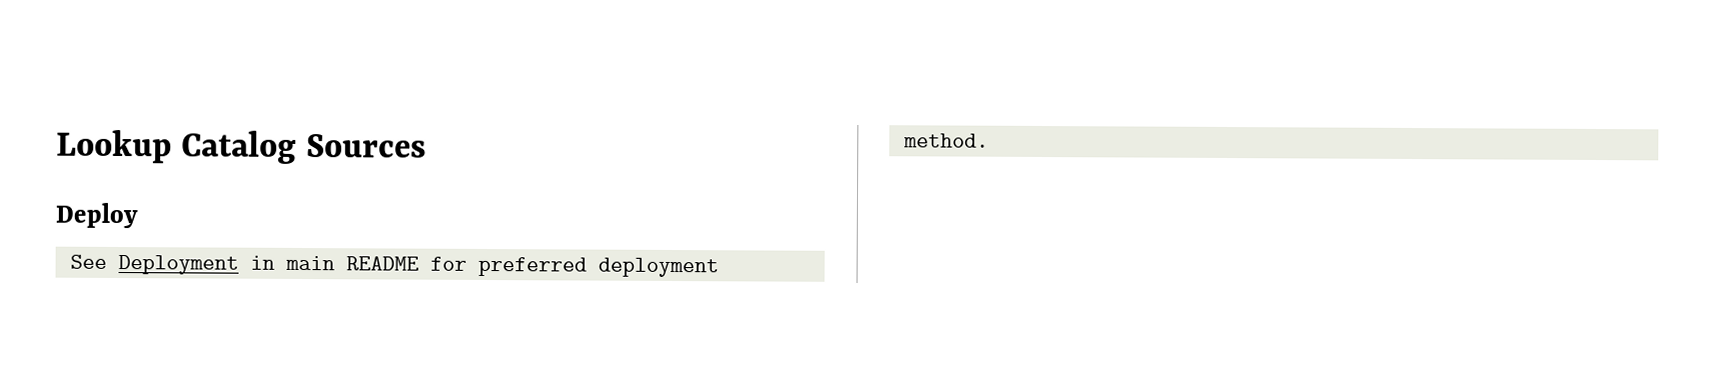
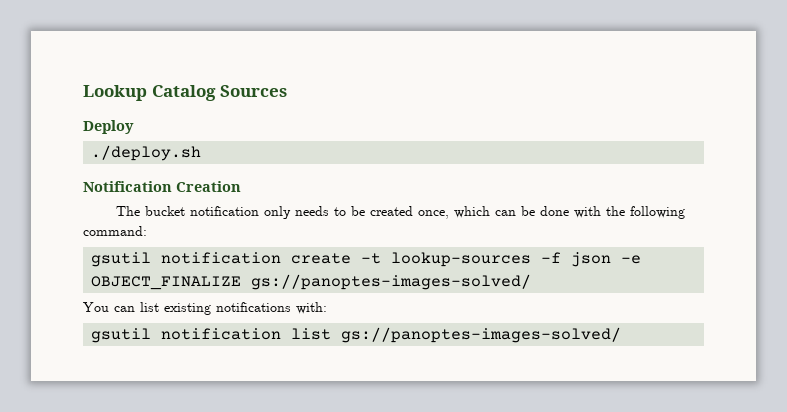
[69,254,719,278] [902,133,989,148] See Deployment in main README for preferred deployment method. -> [91,145,202,161] [83,181,241,192] [115,206,685,219] [83,226,147,236] [91,252,642,267] [91,274,532,290] [83,302,327,315] [91,327,622,343] ./deploy.sh // Notification Creation // The bucket notification only needs to be created once, which can be done with the following command: // gsutil notification create -t lookup-sources -f json -e OBJECT_FINALIZE gs://panoptes-images-solved/ // You can list existing notifications with: // gsutil notification list gs://panoptes-images-solved/

